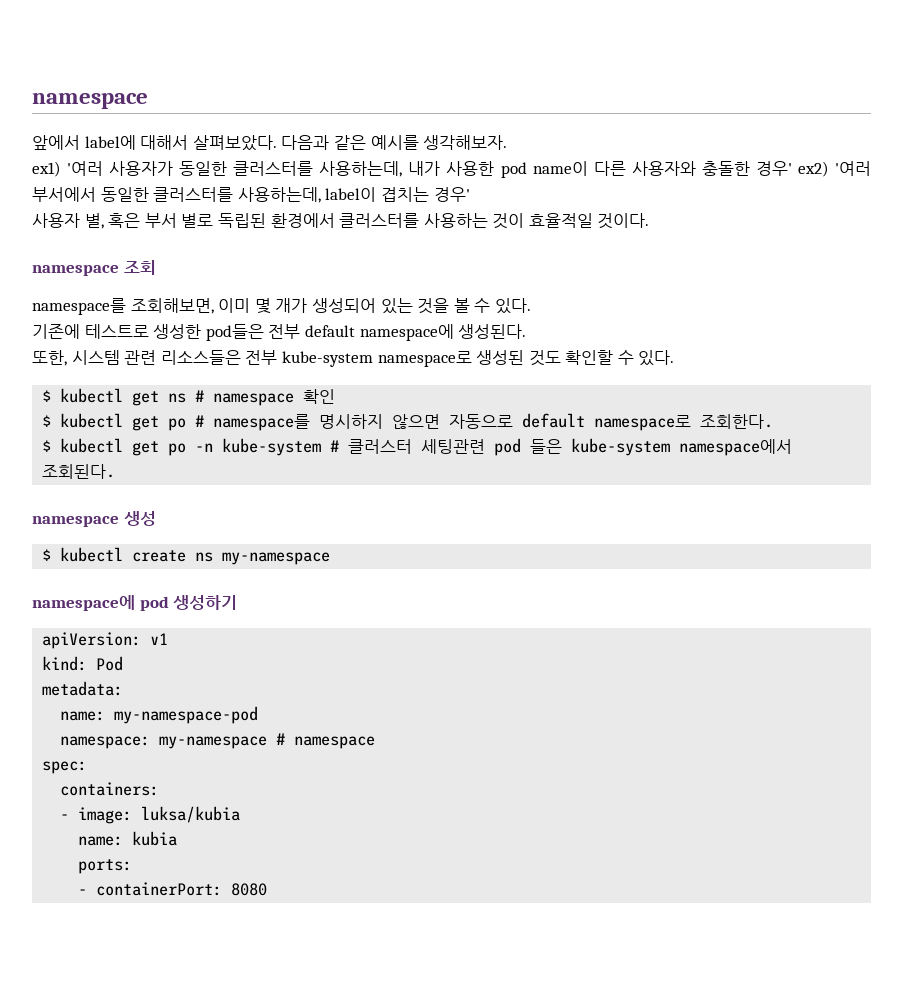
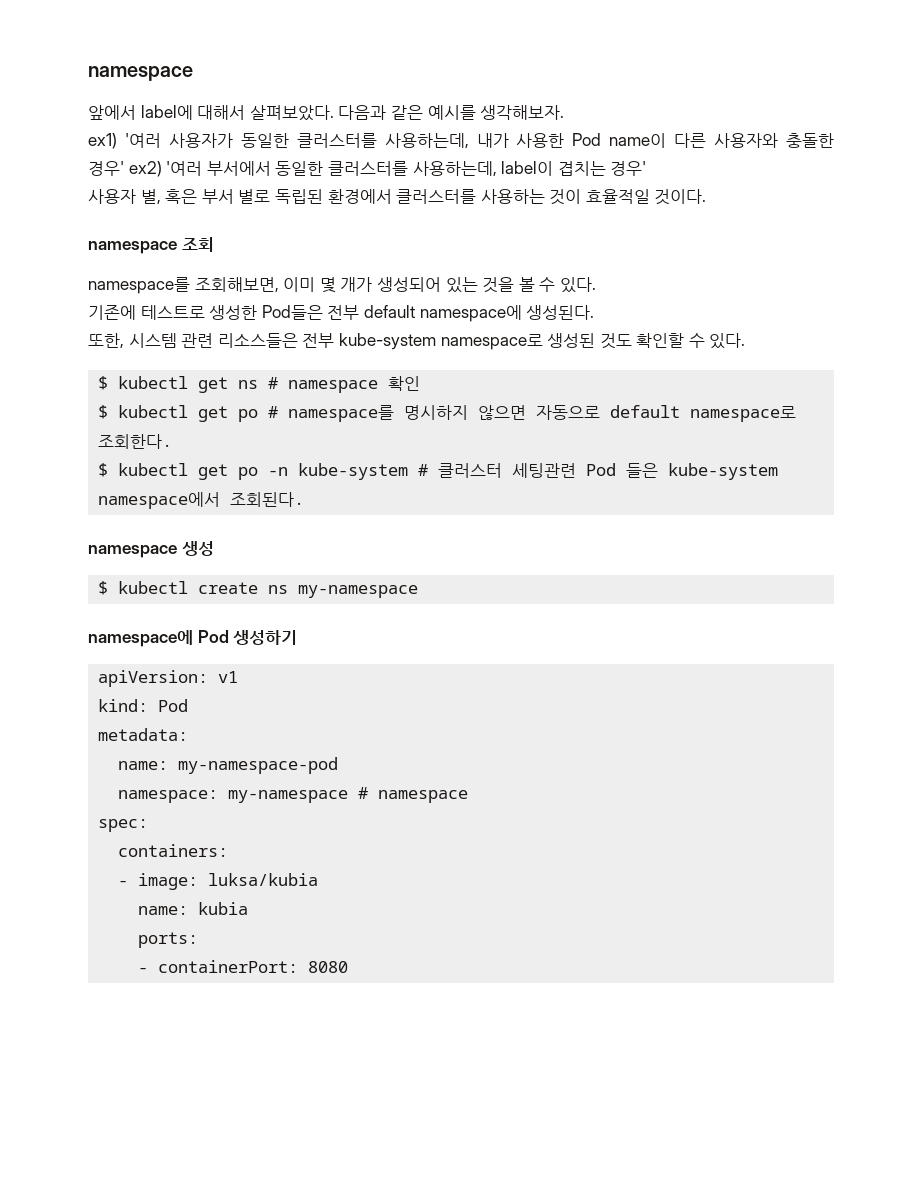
[500,162,527,178] pod -> [572,133,602,146] Pod
[205,324,264,341] pod들은 -> [261,305,323,320] Pod들은
[494,438,522,456] pod -> [586,463,617,476] Pod
[139,596,169,611] pod -> [197,630,229,643] Pod

